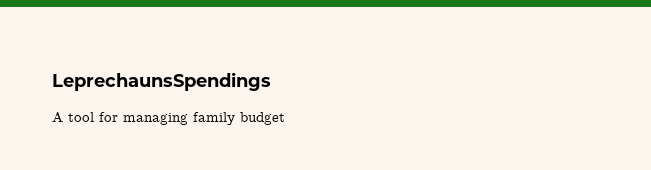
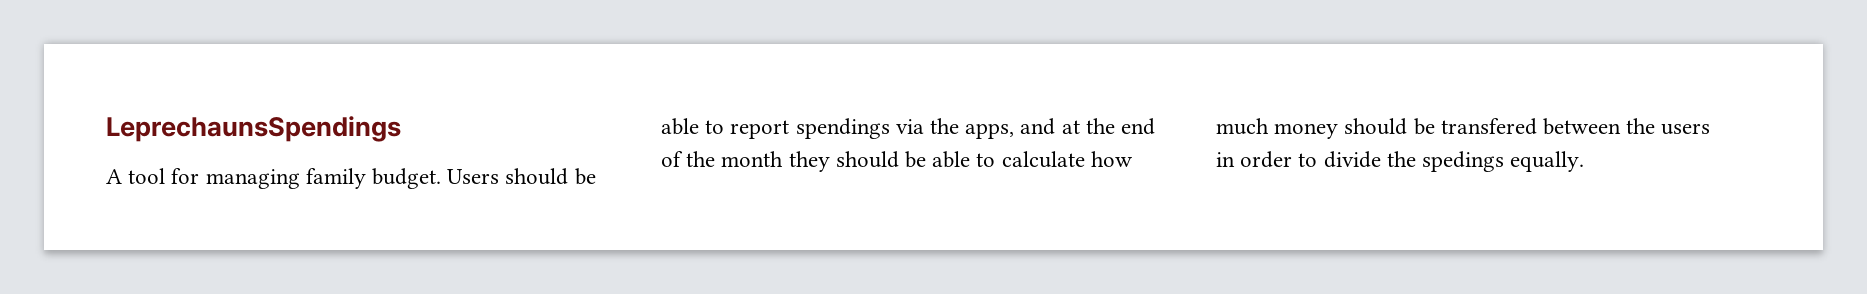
[240,112,285,125] budget -> [372,168,596,189] [661,118,1156,139] [661,151,1133,172] [1216,118,1711,139] [1216,151,1585,172] budget. Users should be able to report spendings via the apps, and at the end of the month they should be able to calculate how much money should be transfered between the users in order to divide the spedings equally.

